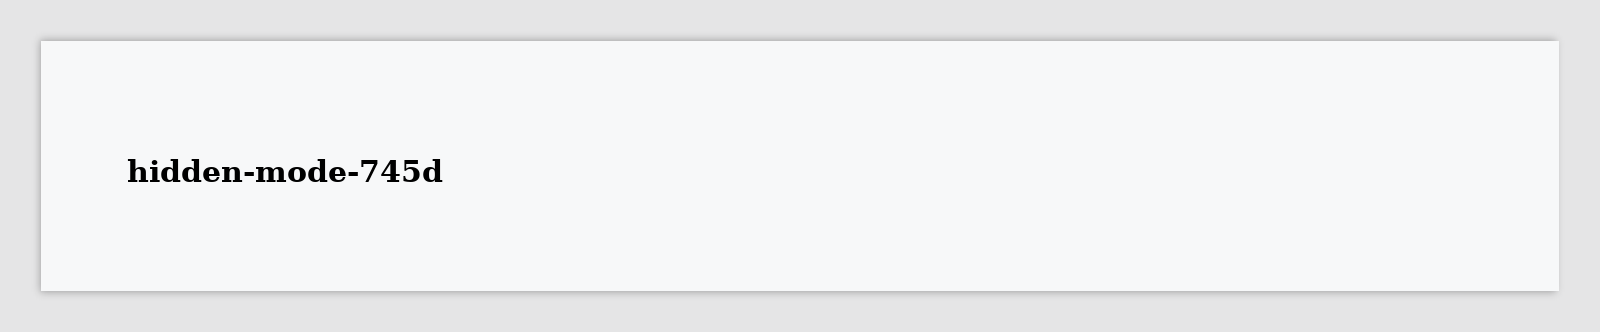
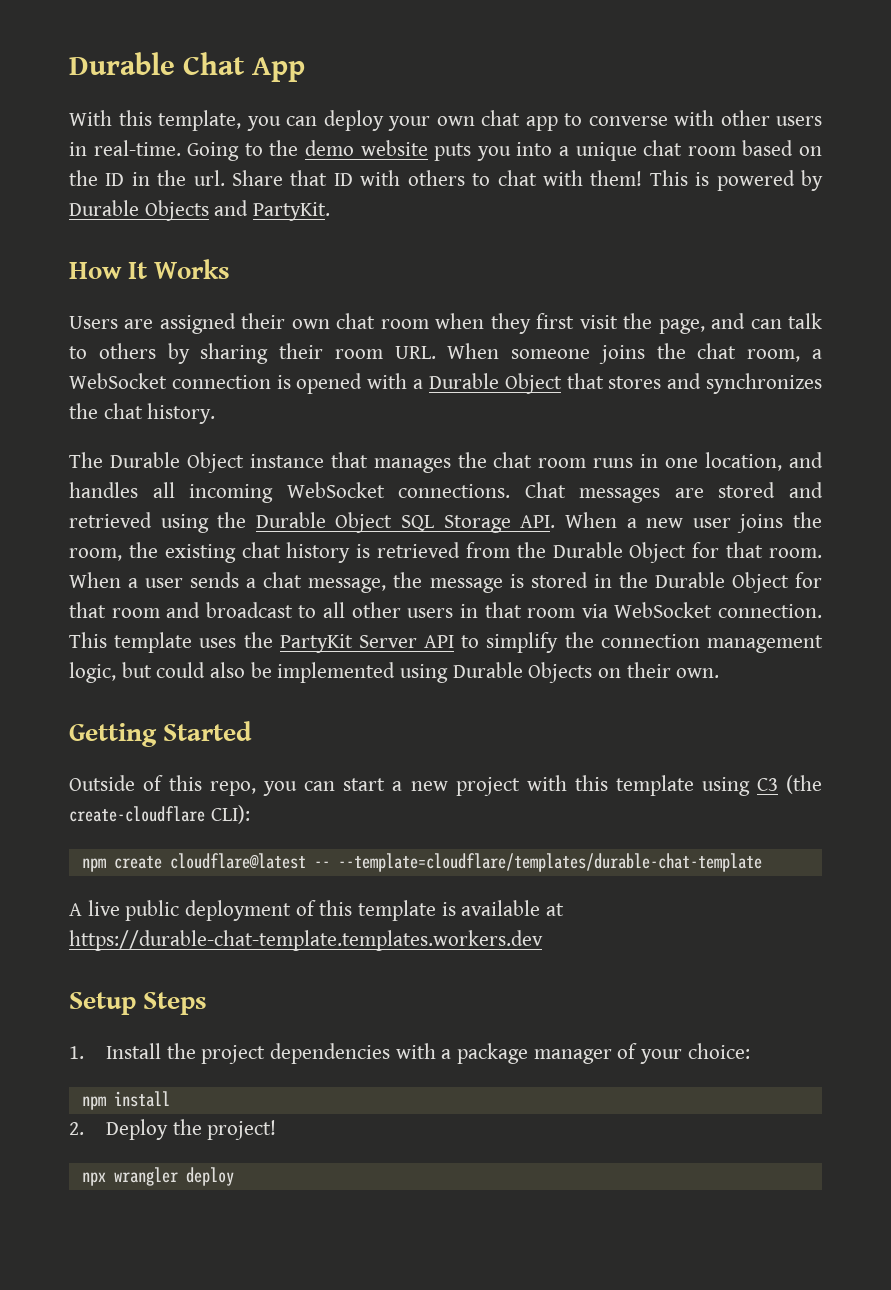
[127,159,443,182] hidden-mode-745d -> [69,52,305,82] [69,110,822,131] [69,140,823,161] [69,170,823,191] [69,200,331,221] [69,259,231,279] [69,313,822,334] [69,343,822,364] [69,373,823,394] [69,403,216,424] [69,452,823,473] [69,482,823,503] [69,512,823,533] [69,542,822,563] [69,572,822,593] [69,602,822,618] [69,632,823,653] [69,662,720,683] [69,721,253,747] [69,775,822,796] [69,805,250,824] [81,853,762,872] [69,900,565,921] [69,930,543,951] [69,992,208,1015] [69,1043,750,1064] [81,1091,170,1110] [69,1119,277,1140] [81,1167,234,1186] Durable Chat App // With this template, you can deploy your own chat app to converse with other users in real-time. Going to the demo website puts you into a unique chat room based on the ID in the url. Share that ID with others to chat with them! This is powered by Durable Objects and PartyKit. // How It Works // Users are assigned their own chat room when they first visit the page, and can talk to others by sharing their room URL. When someone joins the chat room, a WebSocket connection is opened with a Durable Object that stores and synchronizes the chat history. // The Durable Object instance that manages the chat room runs in one location, and handles all incoming WebSocket connections. Chat messages are stored and retrieved using the Durable Object SQL Storage API. When a new user joins the room, the existing chat history is retrieved from the Durable Object for that room. When a user sends a chat message, the message is stored in the Durable Object for that room and broadcast to all other users in that room via WebSocket connection. This template uses the PartyKit Server API to simplify the connection management logic, but could also be implemented using Durable Objects on their own. // Getting Started // Outside of this repo, you can start a new project with this template using C3 (the create-cloudflare CLI): // npm create cloudflare@latest -- --template=cloudflare/templates/durable-chat-template // A live public deployment of this template is available at https://durable-chat-template.templates.workers.dev // Setup Steps // 1. Install the project dependencies with a package manager of your choice: // npm install // 2. Deploy the project! // npx wrangler deploy

